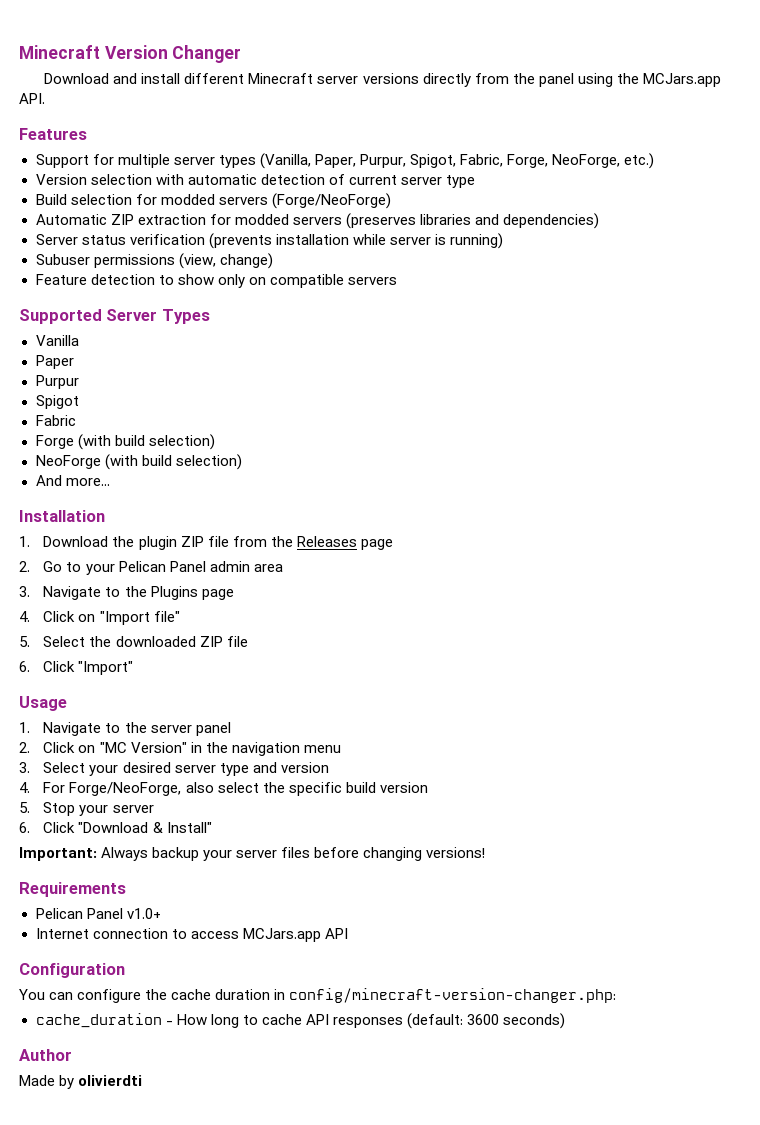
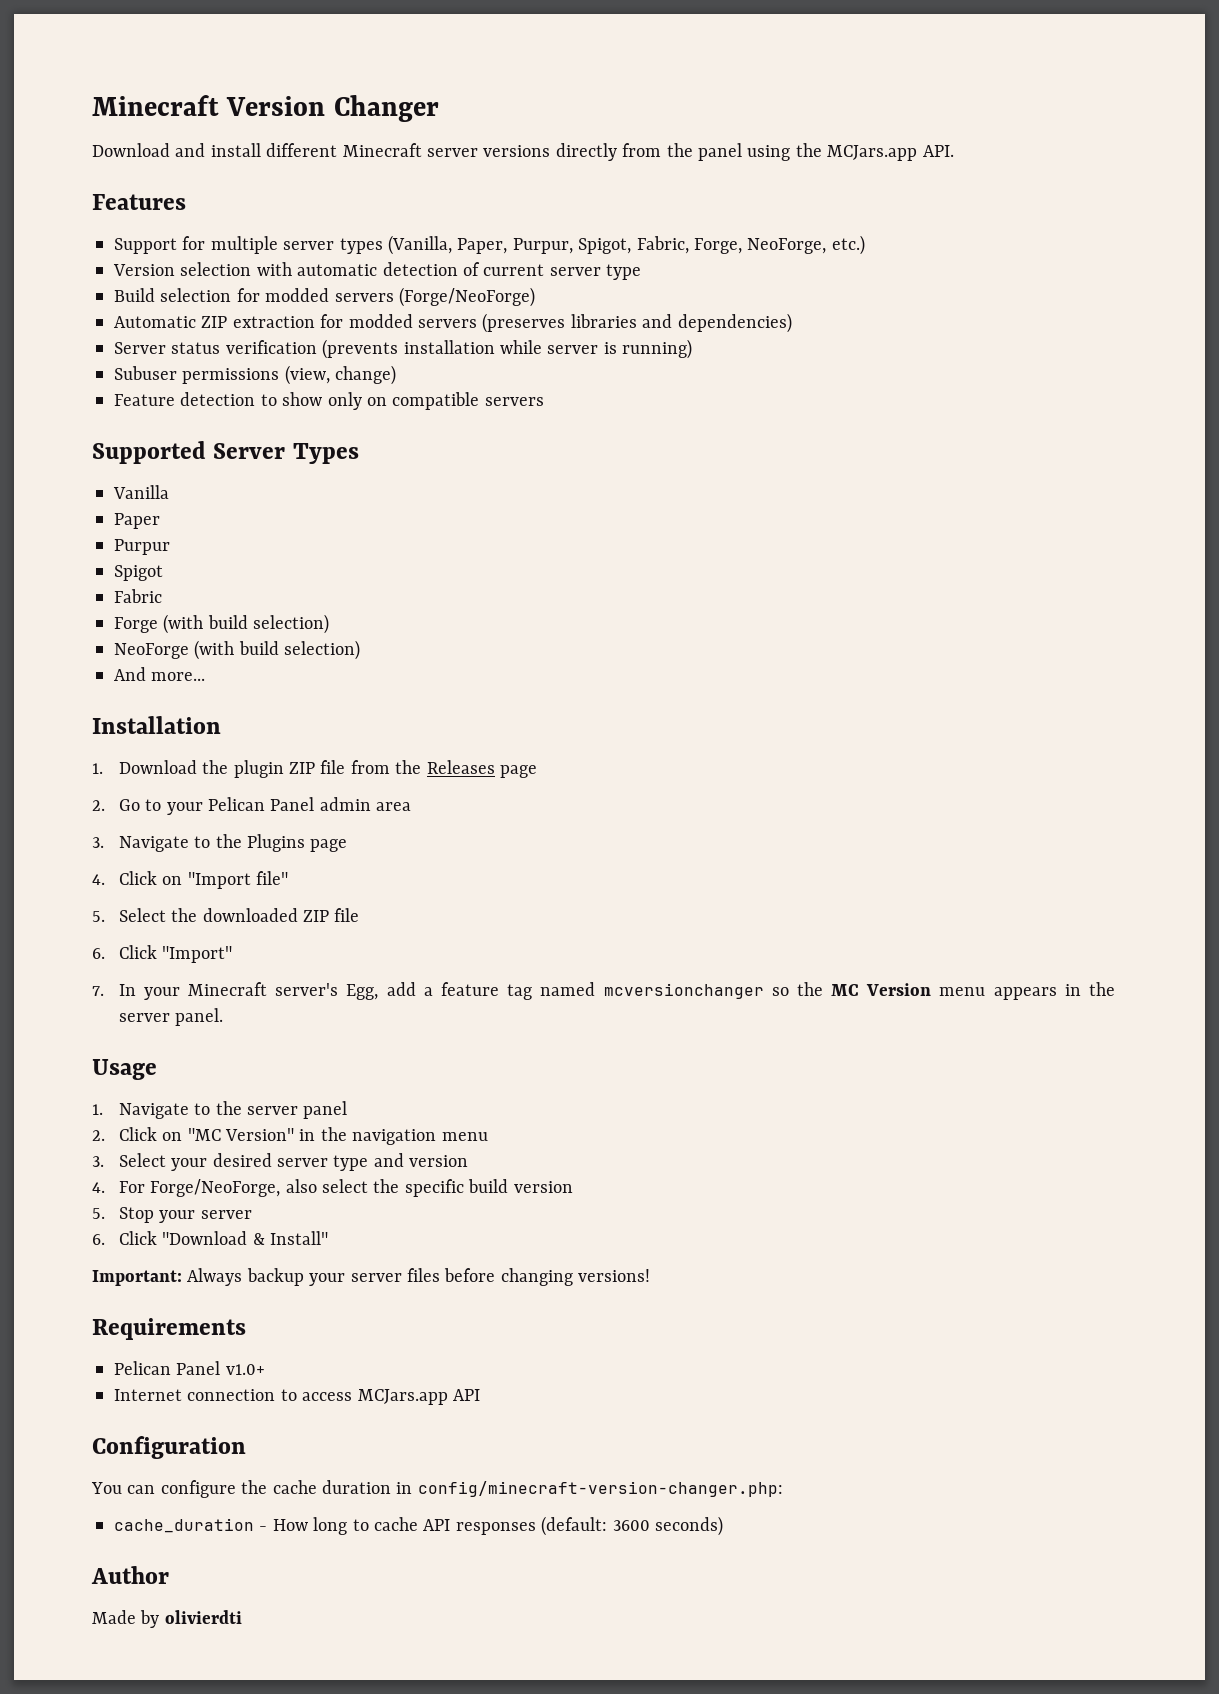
(134, 668) none -> [92,982,1116,1000] [118,1008,224,1026] // 7. In your Minecraft server's Egg, add a feature tag named mcversionchanger so the MC Version menu appears in the server panel.

